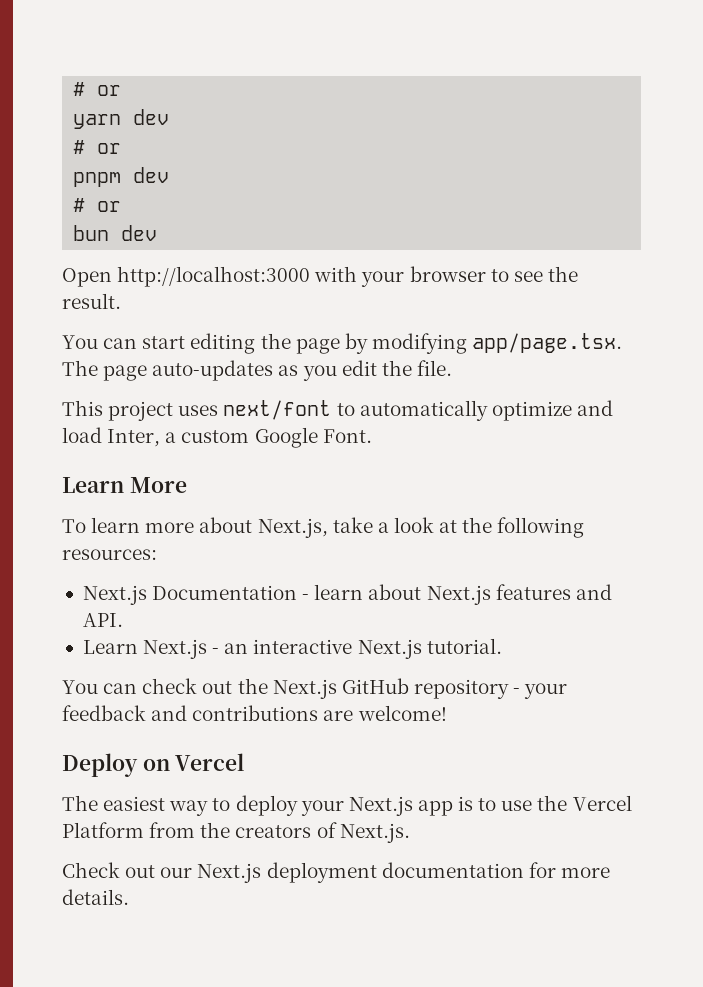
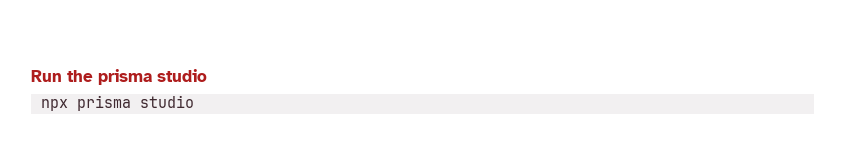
[73,82,122,96] [73,109,170,129] [73,140,122,154] [73,167,170,187] [73,198,122,212] [73,225,158,241] [62,266,578,287] [62,293,121,309] [62,333,623,354] [62,360,452,381] [62,400,613,421] [62,427,372,448] [62,477,187,493] [62,517,585,538] [62,549,157,560] [82,584,612,605] [82,613,123,627] [82,638,502,659] [62,678,568,699] [62,705,447,721] [62,753,245,777] [62,795,632,816] [62,822,410,843] [62,862,610,883] [62,889,129,905] # or // yarn dev // # or // pnpm dev // # or // bun dev // Open http://localhost:3000 with your browser to see the result. // You can start editing the page by modifying app/page.tsx. The page auto-updates as you edit the file. // This project uses next/font to automatically optimize and load Inter, a custom Google Font. // Learn More // To learn more about Next.js, take a look at the following resources: // Next.js Documentation - learn about Next.js features and API. // Learn Next.js - an interactive Next.js tutorial. // You can check out the Next.js GitHub repository - your feedback and contributions are welcome! // Deploy on Vercel // The easiest way to deploy your Next.js app is to use the Vercel Platform from the creators of Next.js. // Check out our Next.js deployment documentation for more details. -> [31,69,207,85] [40,95,194,111] Run the prisma studio // npx prisma studio

